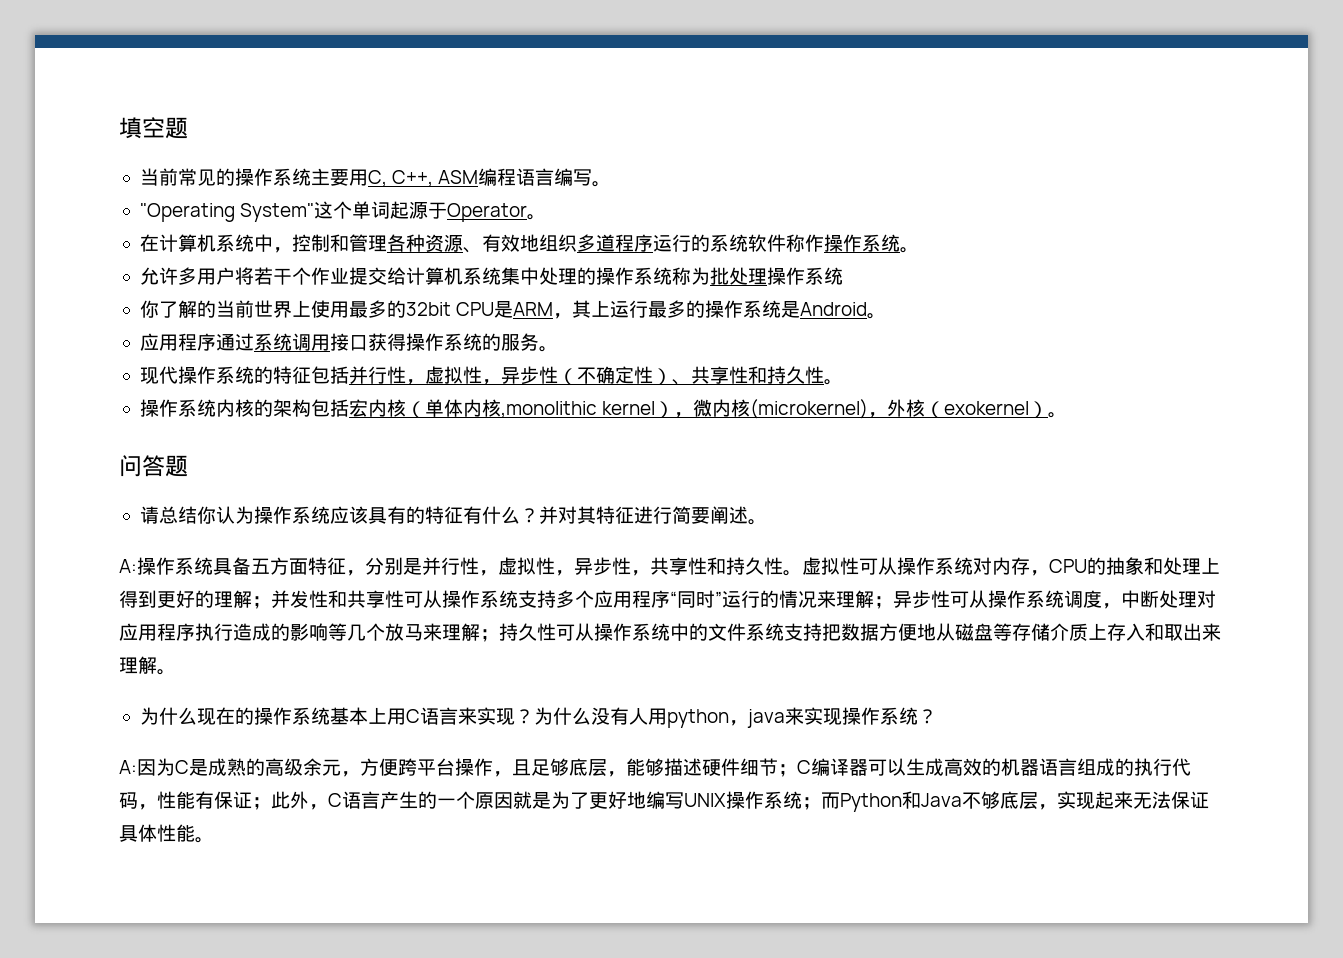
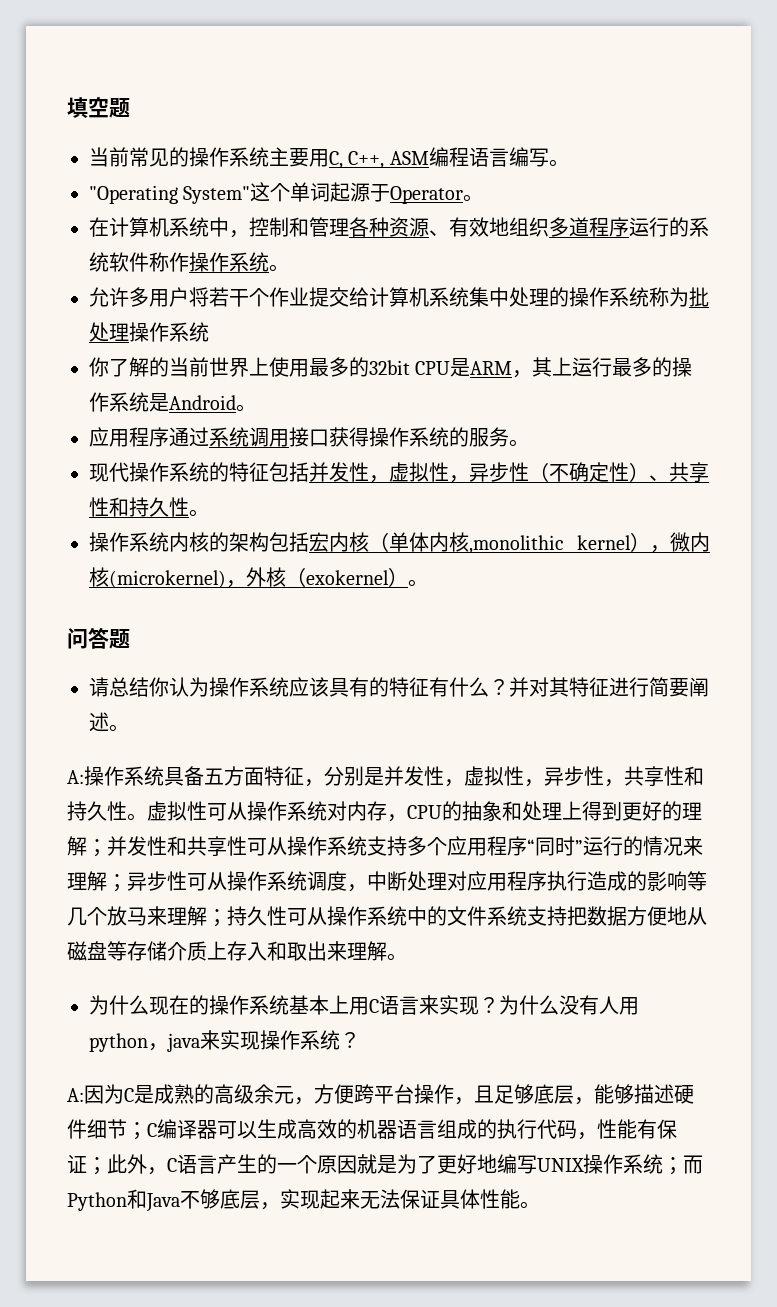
[367,366,387,384] 行 -> [329,462,349,482] 发
[441,557,460,575] 行 -> [404,766,424,786] 发

